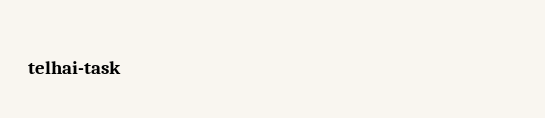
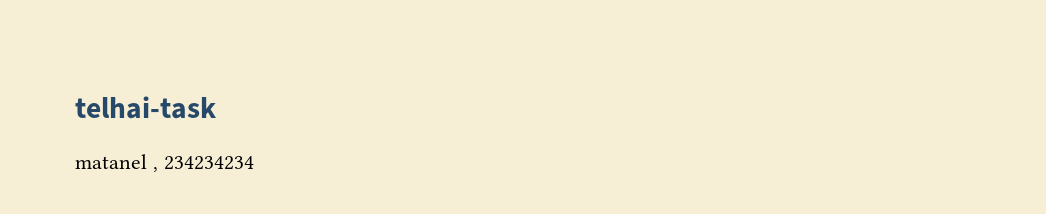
(121, 67) none -> [75,154,254,172] // matanel , 234234234

